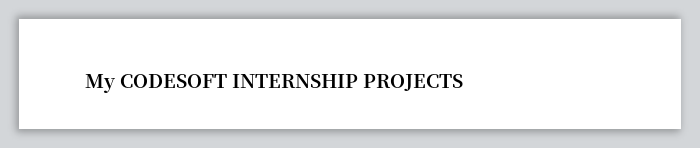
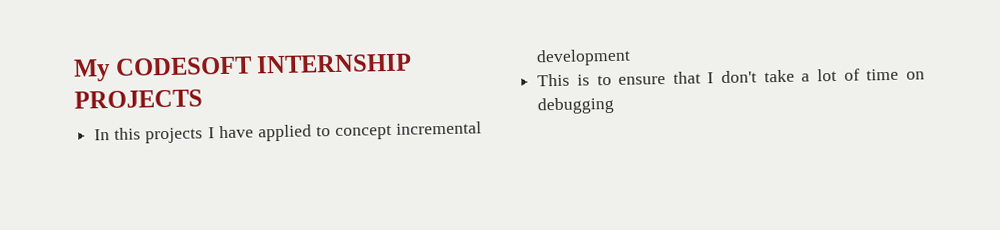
(464, 82) none -> [94,121,482,144] [536,48,632,67] [537,68,925,87] [537,96,615,115] // In this projects I have applied to concept incremental development // This is to ensure that I don't take a lot of time on debugging

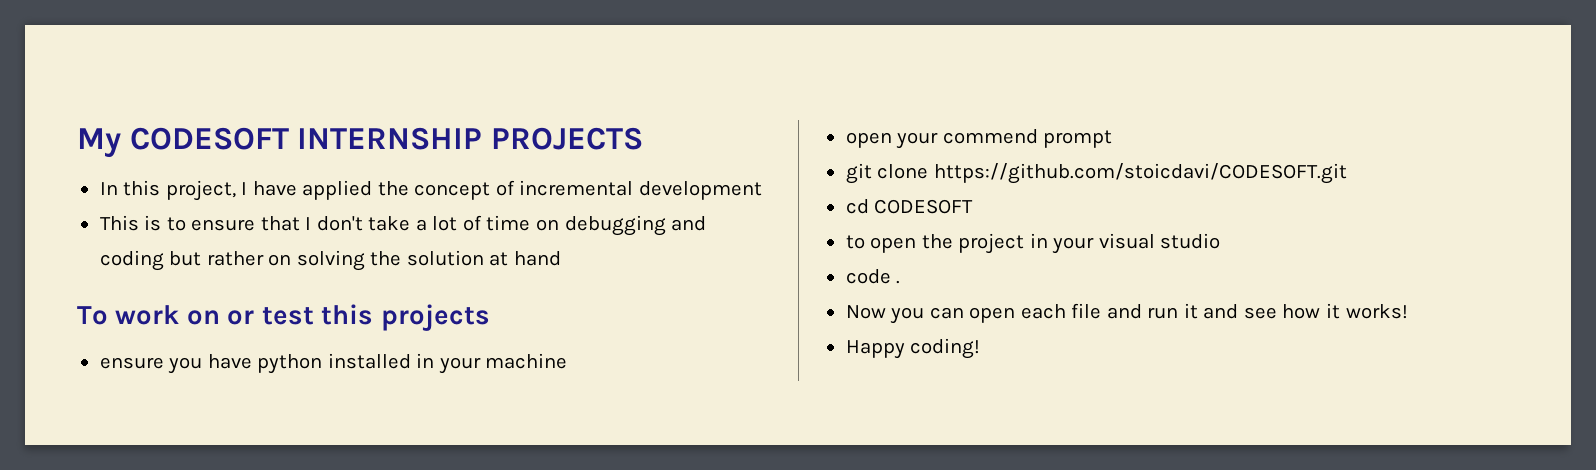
[145,127,204,144] projects -> [165,180,236,201] project,
[315,124,392,140] to concept -> [377,180,515,200] the concept of
(615, 105) none -> [671,216,707,231] [99,250,561,271] [77,304,490,331] [99,353,568,374] [845,129,1113,149] [845,163,1347,184] [845,199,974,214] [845,233,1221,254] [845,269,901,284] [845,303,1408,324] [845,338,981,359] and coding but rather on solving the solution at hand // To work on or test this projects // ensure you have python installed in your machine // open your commend prompt // git clone https://github.com/stoicdavi/CODESOFT.git // cd CODESOFT // to open the project in your visual studio // code . // Now you can open each file and run it and see how it works! // Happy coding!

